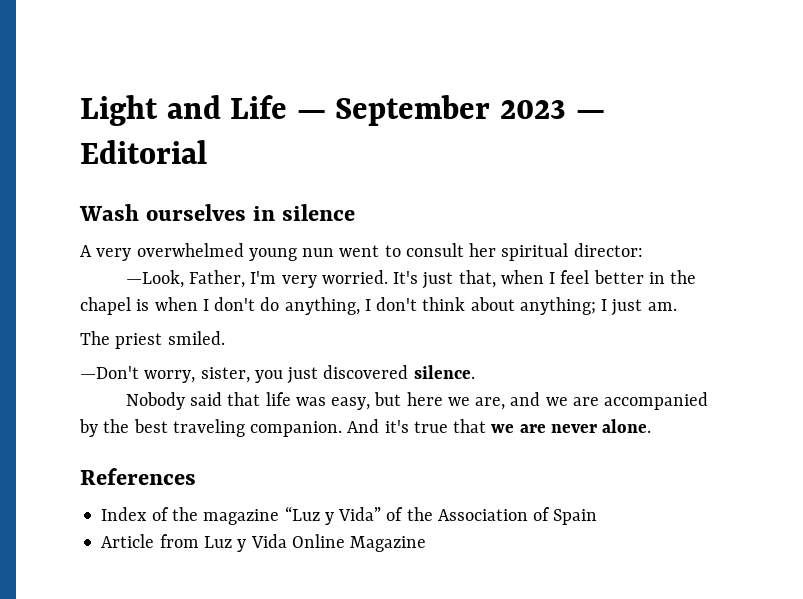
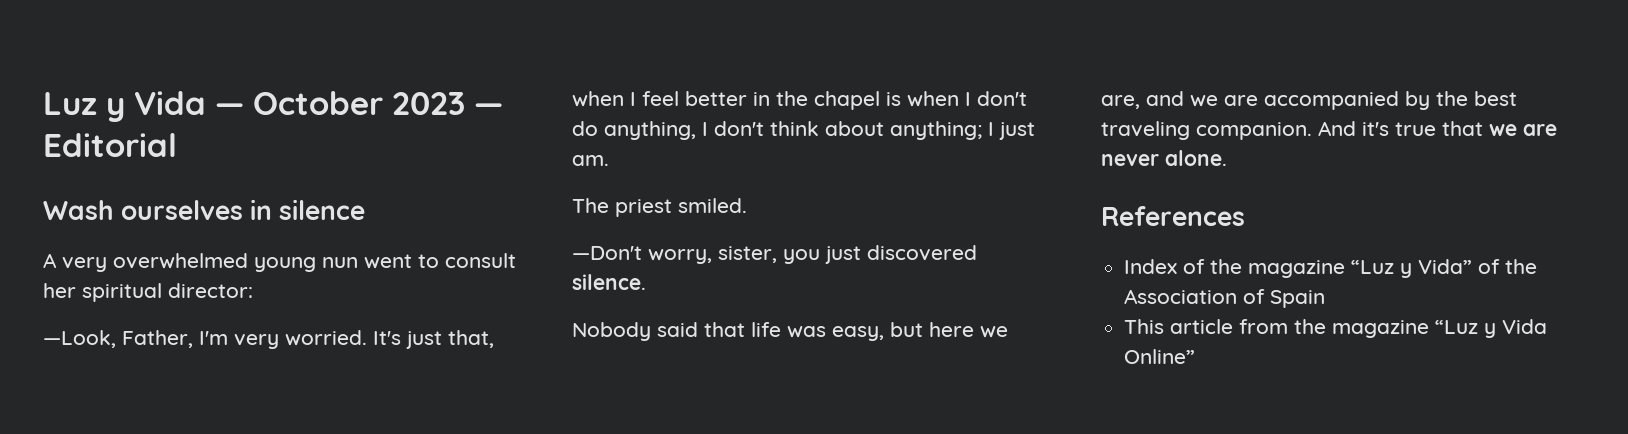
[80,95,491,126] Light and Life — September -> [43,91,383,122] Luz y Vida — October
[101,534,427,552] Article from Luz y Vida Online Magazine -> [1124,319,1548,338] [1124,349,1196,364] This article from the magazine “Luz y Vida Online”

